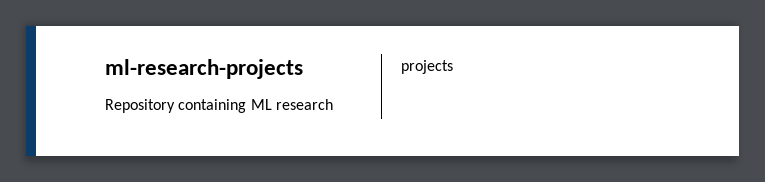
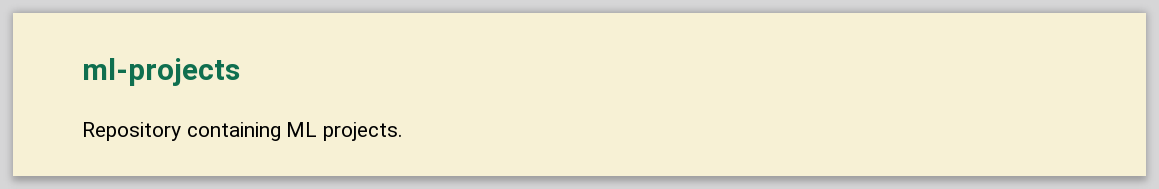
[105,59,303,79] ml-research-projects -> [82,58,240,86] ml-projects
[275,99,333,110] [401,60,453,74] research projects -> [323,122,404,141] projects.

